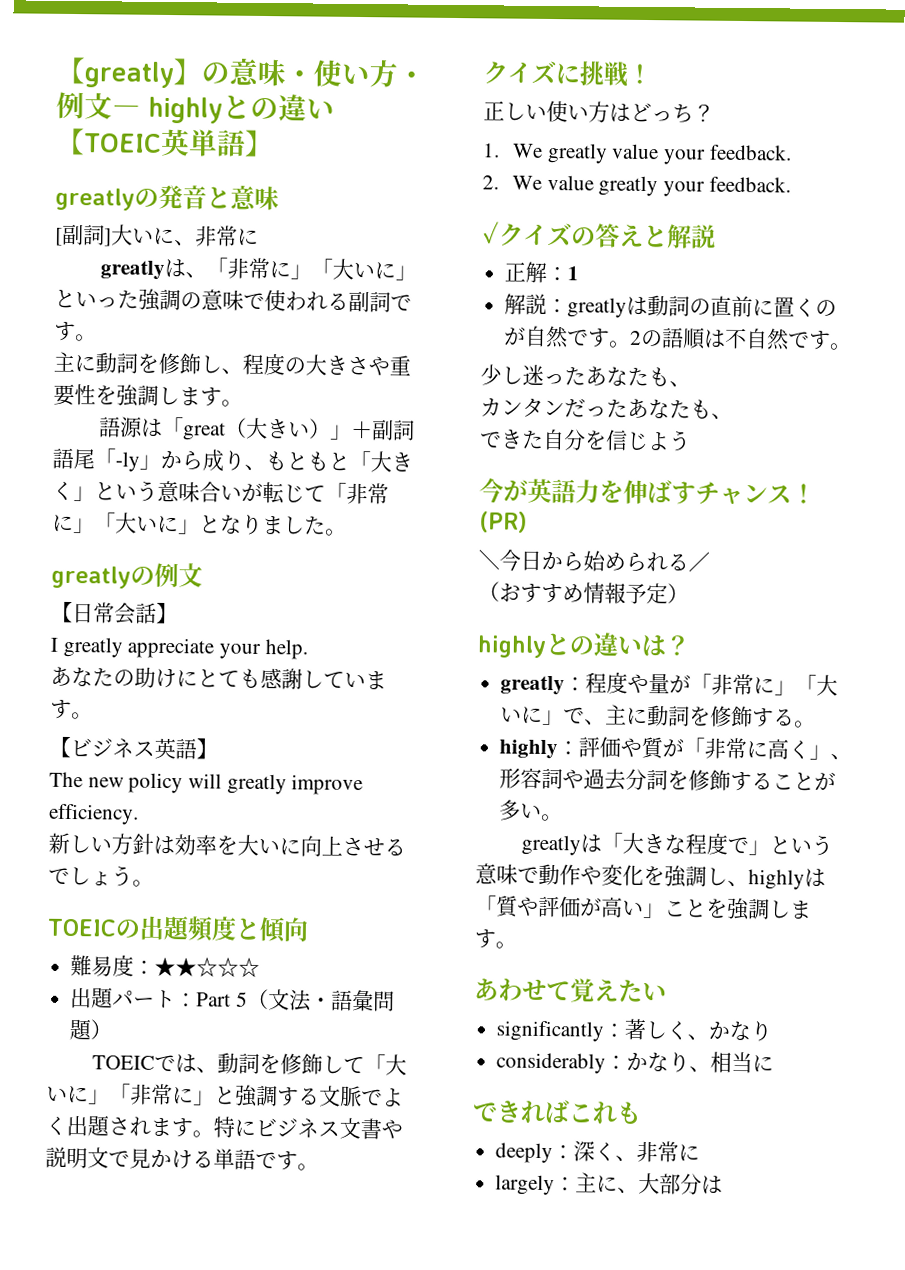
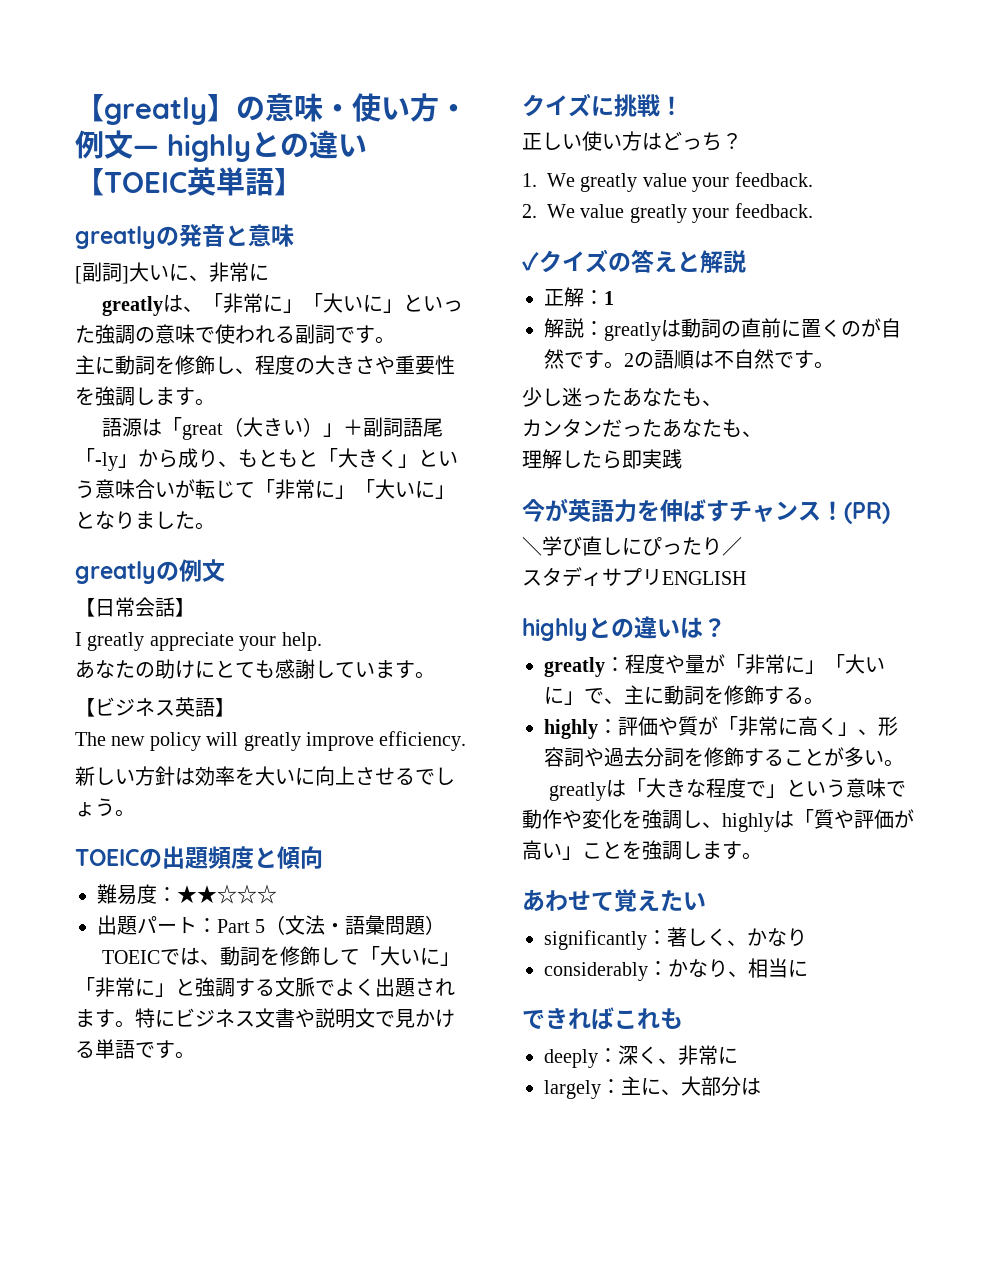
[479,428,691,452] できた自分を信じよう -> [522,449,682,469] 理解したら即実践
[499,549,710,573] [478,581,689,605] 今日から始められる／ // （おすすめ情報予定） -> [542,536,742,556] [522,567,746,587] 学び直しにぴったり／ // スタディサプリENGLISH

